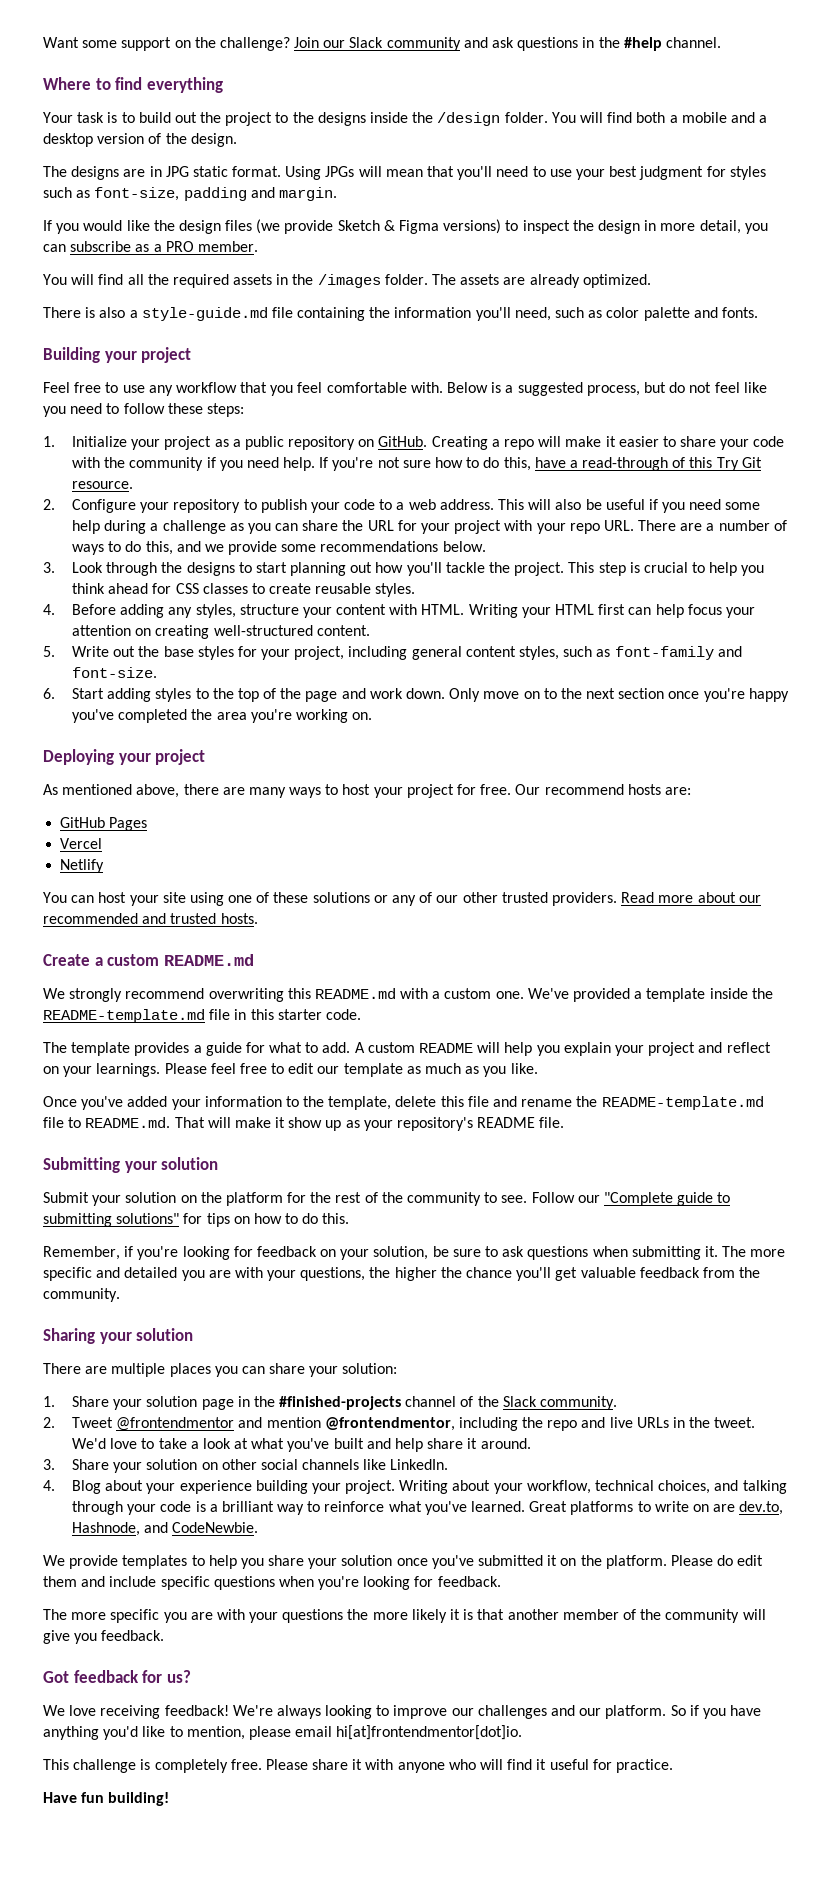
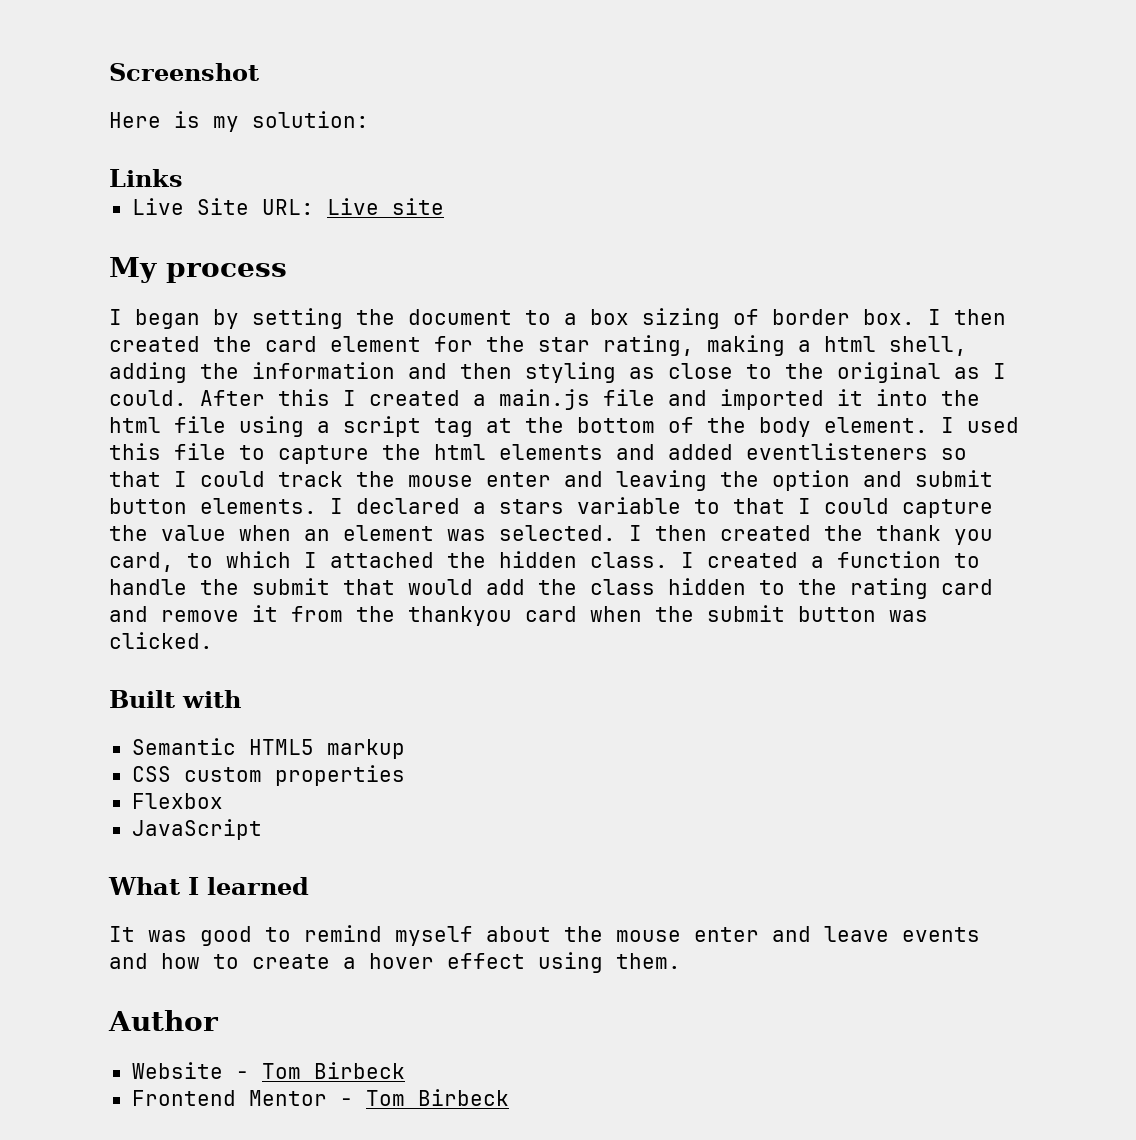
[43,37,721,51] [43,77,223,93] [43,112,768,126] [43,133,237,147] [43,166,766,180] [43,187,337,201] [43,219,768,234] [43,241,258,252] [43,274,651,288] [43,307,758,321] [43,347,192,363] [43,382,767,396] [43,403,244,417] [43,436,785,450] [71,457,762,471] [71,481,133,489] [43,499,761,513] [71,520,787,534] [71,541,486,555] [43,562,765,576] [71,583,416,597] [43,604,755,618] [71,625,370,639] [43,646,742,660] [71,667,157,678] [43,688,789,702] [71,709,373,723] [43,749,206,765] [43,784,691,798] [60,817,148,831] [60,838,103,849] [60,859,105,873] [43,892,761,906] [43,913,258,924] [43,954,254,966] [43,988,773,1002] [43,1009,361,1023] [43,1042,771,1056] [43,1063,538,1077] [43,1096,764,1110] [43,1117,565,1131] [43,1157,219,1173] [43,1192,731,1206] [43,1213,350,1227] [43,1246,786,1260] [43,1267,761,1281] [43,1288,120,1302] [43,1328,194,1344] [43,1363,398,1377] [43,1396,617,1410] [43,1417,756,1431] [71,1438,531,1452] [43,1459,449,1473] [43,1480,787,1494] [71,1501,784,1515] [71,1522,259,1536] [43,1555,764,1569] [43,1576,501,1590] [43,1609,766,1623] [43,1630,165,1644] [43,1670,191,1683] [43,1705,762,1719] [43,1725,523,1740] [43,1759,673,1773] [43,1792,170,1806] Want some support on the challenge? Join our Slack community and ask questions in the #help channel. // Where to find everything // Your task is to build out the project to the designs inside the /design folder. You will find both a mobile and a desktop version of the design. // The designs are in JPG static format. Using JPGs will mean that you'll need to use your best judgment for styles such as font-size, padding and margin. // If you would like the design files (we provide Sketch & Figma versions) to inspect the design in more detail, you can subscribe as a PRO member. // You will find all the required assets in the /images folder. The assets are already optimized. // There is also a style-guide.md file containing the information you'll need, such as color palette and fonts. // Building your project // Feel free to use any workflow that you feel comfortable with. Below is a suggested process, but do not feel like you need to follow these steps: // 1. Initialize your project as a public repository on GitHub. Creating a repo will make it easier to share your code with the community if you need help. If you're not sure how to do this, have a read-through of this Try Git resource. // 2. Configure your repository to publish your code to a web address. This will also be useful if you need some help during a challenge as you can share the URL for your project with your repo URL. There are a number of ways to do this, and we provide some recommendations below. // 3. Look through the designs to start planning out how you'll tackle the project. This step is crucial to help you think ahead for CSS classes to create reusable styles. // 4. Before adding any styles, structure your content with HTML. Writing your HTML first can help focus your attention on creating well-structured content. // 5. Write out the base styles for your project, including general content styles, such as font-family and font-size. // 6. Start adding styles to the top of the page and work down. Only move on to the next section once you're happy you've completed the area you're working on. // Deploying your project // As mentioned above, there are many ways to host your project for free. Our recommend hosts are: // GitHub Pages // Vercel // Netlify // You can host your site using one of these solutions or any of our other trusted providers. Read more about our recommended and trusted hosts. // Create a custom README.md // We strongly recommend overwriting this README.md with a custom one. We've provided a template inside the README-template.md file in this starter code. // The template provides a guide for what to add. A custom README will help you explain your project and reflect on your learnings. Please feel free to edit our template as much as you like. // Once you've added your information to the template, delete this file and rename the README-template.md file to README.md. That will make it show up as your repository's README file. // Submitting your solution // Submit your solution on the platform for the rest of the community to see. Follow our "Complete guide to submitting solutions" for tips on how to do this. // Remember, if you're looking for feedback on your solution, be sure to ask questions when submitting it. The more specific and detailed you are with your questions, the higher the chance you'll get valuable feedback from the community. // Sharing your solution // There are multiple places you can share your solution: // 1. Share your solution page in the #finished-projects channel of the Slack community. // 2. Tweet @frontendmentor and mention @frontendmentor, including the repo and live URLs in the tweet. We'd love to take a look at what you've built and help share it around. // 3. Share your solution on other social channels like LinkedIn. // 4. Blog about your experience building your project. Writing about your workflow, technical choices, and talking through your code is a brilliant way to reinforce what you've learned. Great platforms to write on are dev.to, Hashnode, and CodeNewbie. // We provide templates to help you share your solution once you've submitted it on the platform. Please do edit them and include specific questions when you're looking for feedback. // The more specific you are with your questions the more likely it is that another member of the community will give you feedback. // Got feedback for us? // We love receiving feedback! We're always looking to improve our challenges and our platform. So if you have anything you'd like to mention, please email hi[at]frontendmentor[dot]io. // This challenge is completely free. Please share it with anyone who will find it useful for practice. // Have fun building! -> [109,63,259,81] [109,111,369,132] [109,169,183,187] [131,198,444,215] [109,257,287,283] [109,308,1006,329] [109,335,967,356] [109,362,1006,383] [109,389,980,410] [109,416,1019,437] [109,443,967,464] [109,470,993,491] [109,497,993,518] [109,525,993,545] [109,551,980,572] [109,578,993,599] [109,605,928,626] [109,632,213,649] [109,690,241,708] [131,738,405,759] [131,765,405,786] [131,793,223,809] [131,819,262,840] [108,877,309,895] [109,925,980,946] [109,952,681,973] [108,1010,219,1031] [131,1062,405,1079] [131,1089,509,1106] Screenshot // Here is my solution: // Links // Live Site URL: Live site // My process // I began by setting the document to a box sizing of border box. I then created the card element for the star rating, making a html shell, adding the information and then styling as close to the original as I could. After this I created a main.js file and imported it into the html file using a script tag at the bottom of the body element. I used this file to capture the html elements and added eventlisteners so that I could track the mouse enter and leaving the option and submit button elements. I declared a stars variable to that I could capture the value when an element was selected. I then created the thank you card, to which I attached the hidden class. I created a function to handle the submit that would add the class hidden to the rating card and remove it from the thankyou card when the submit button was clicked. // Built with // Semantic HTML5 markup // CSS custom properties // Flexbox // JavaScript // What I learned // It was good to remind myself about the mouse enter and leave events and how to create a hover effect using them. // Author // Website - Tom Birbeck // Frontend Mentor - Tom Birbeck

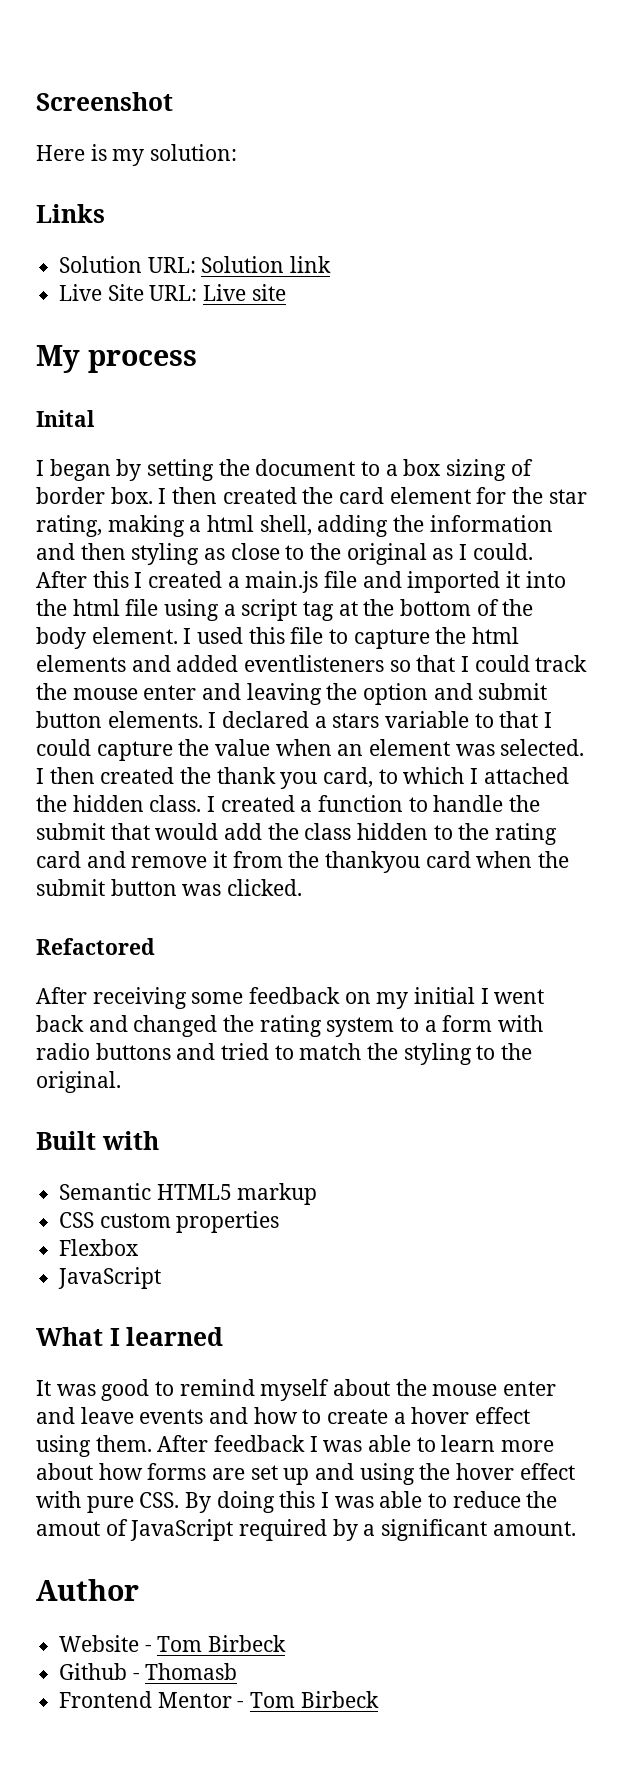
(183, 178) none -> [59,256,332,273] // Solution URL: Solution link
(287, 273) none -> [36,410,95,427] // Inital
(213, 640) none -> [36,938,155,955] [36,987,545,1009] [36,1015,544,1037] [36,1043,533,1065] [36,1071,121,1093] // Refactored // After receiving some feedback on my initial I went back and changed the rating system to a form with radio buttons and tried to match the styling to the original.
(681, 961) none -> [157,1435,555,1452] [36,1463,575,1485] [36,1491,558,1513] [36,1519,576,1541] After feedback I was able to learn more about how forms are set up and using the hover effect with pure CSS. By doing this I was able to reduce the amout of JavaScript required by a significant amount.
(405, 1070) none -> [59,1663,238,1680] // Github - Thomasb

